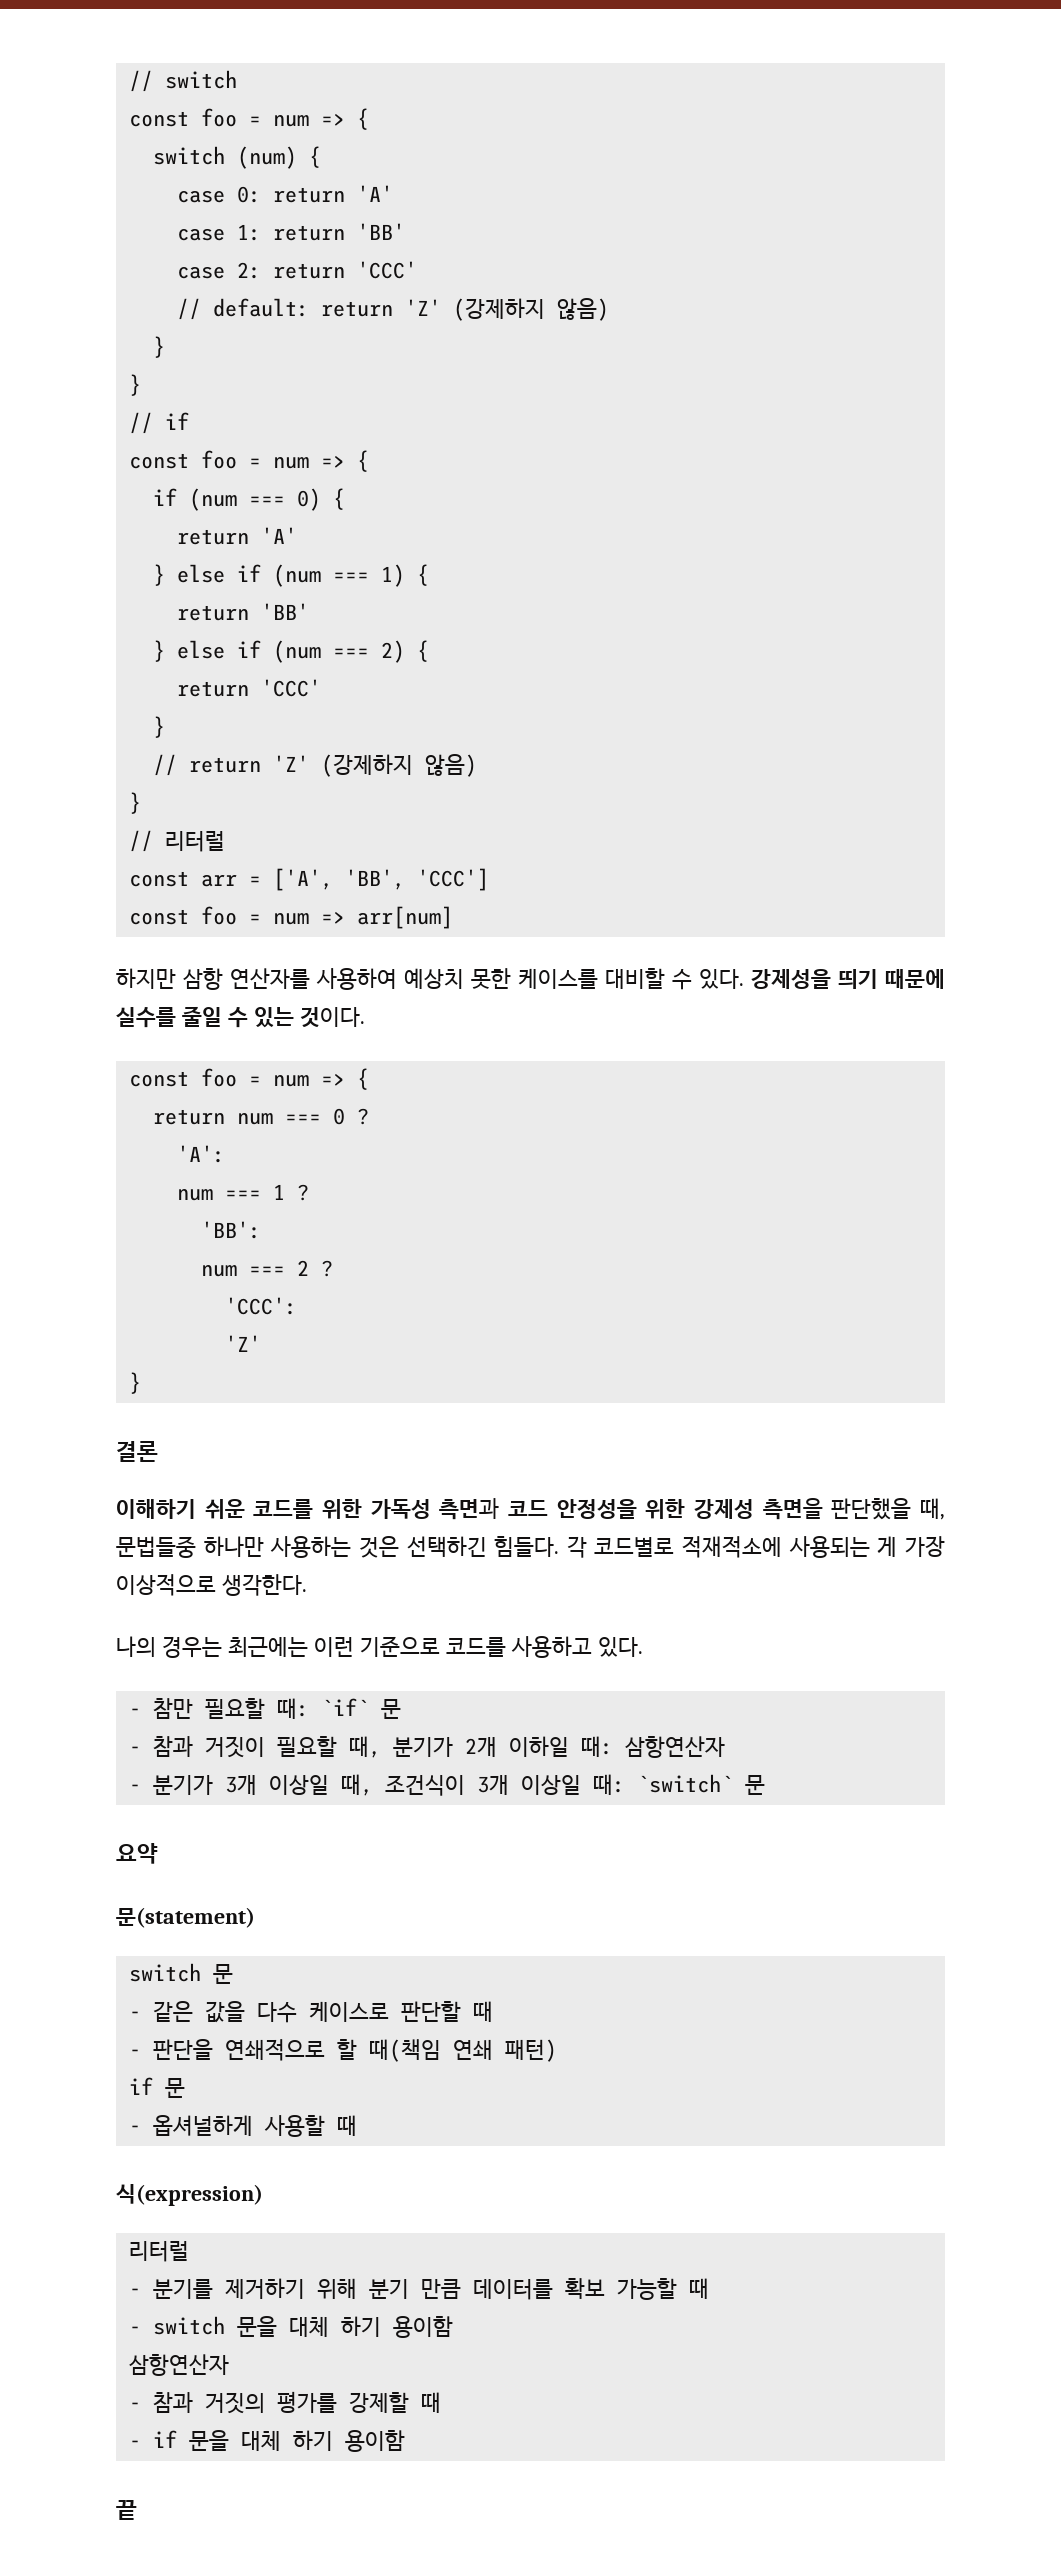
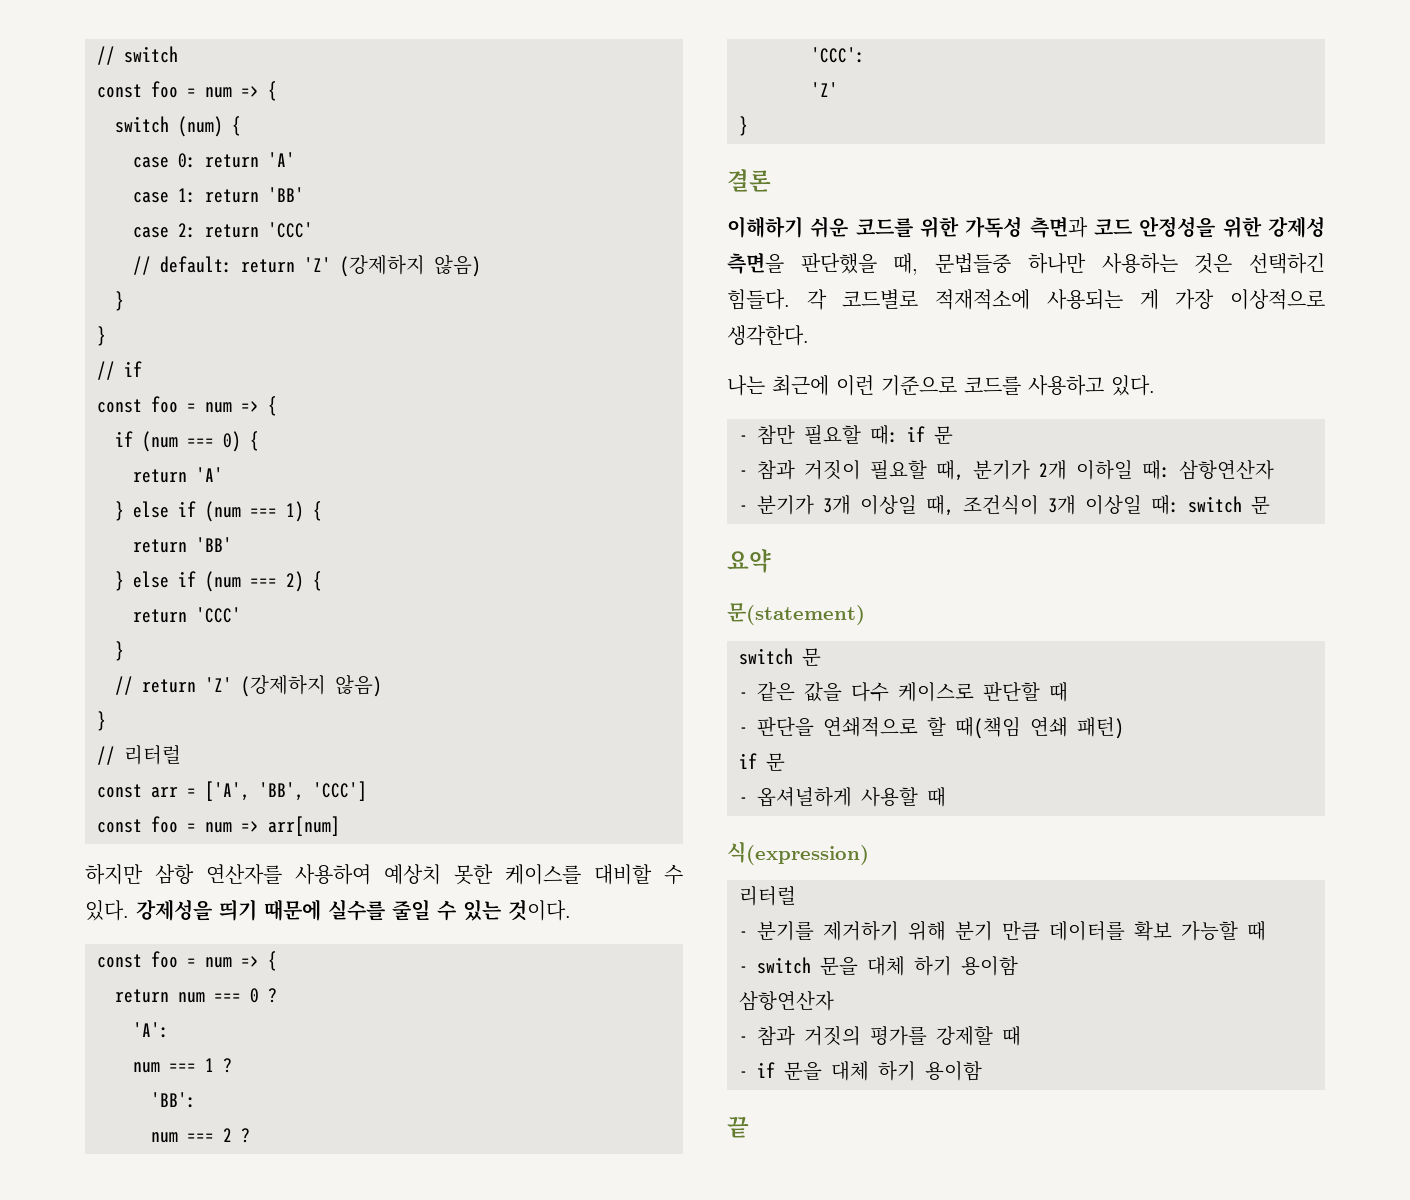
[116,1636,308,1658] 나의 경우는 최근에는 -> [727,375,829,396] 나는 최근에
[321,1698,370,1716] `if` -> [907,426,925,442] if
[637,1774,734,1793] `switch` -> [1188,496,1242,513] switch

